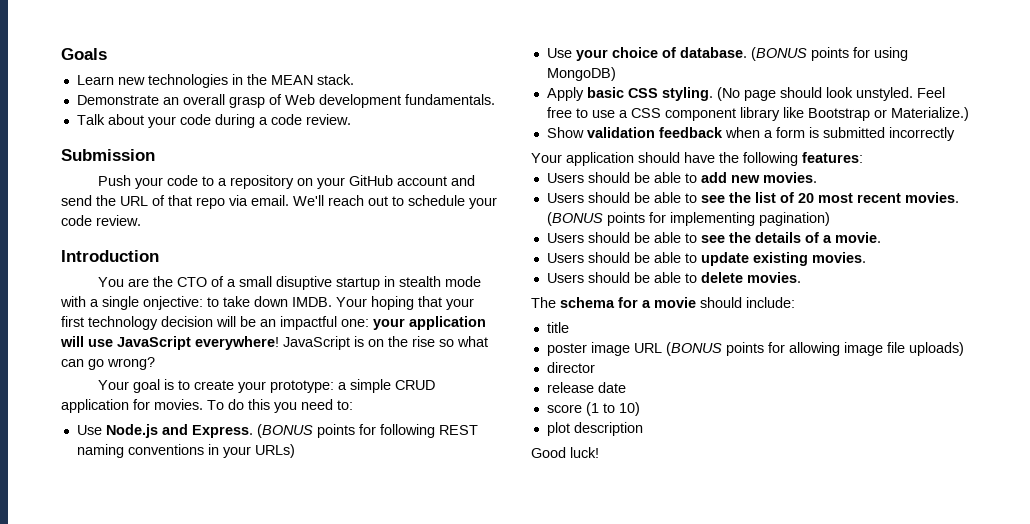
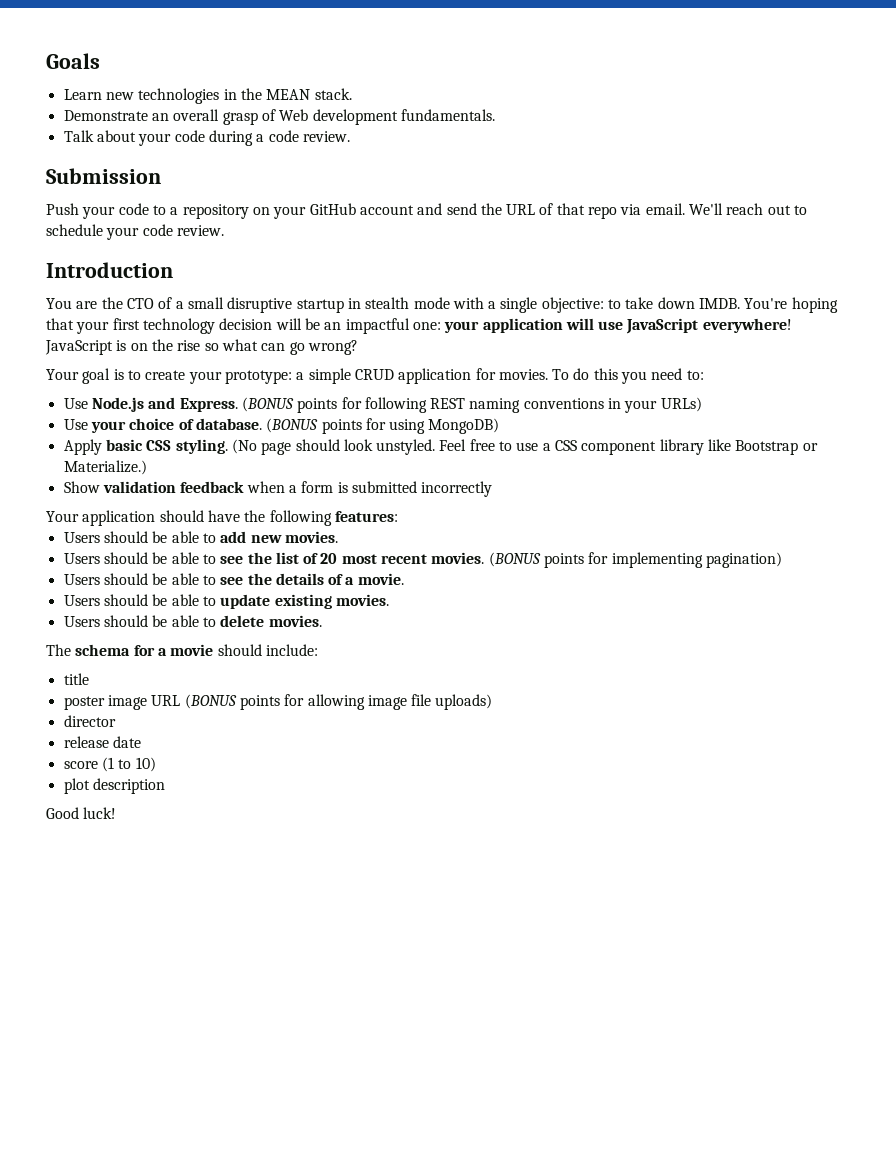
[276,276,333,290] disuptive -> [227,297,293,313] disruptive
[143,296,203,310] onjective: -> [541,297,604,313] objective:
[336,297,367,307] Your -> [744,298,788,309] You're

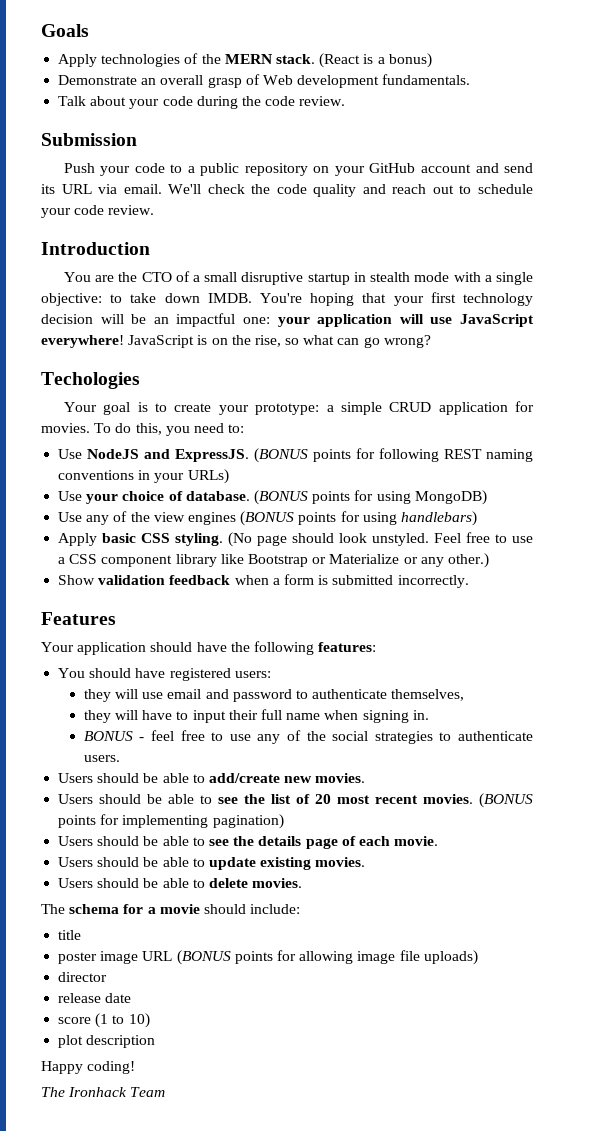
[63,88,352,104] Learn new technologies in the MEAN stack. -> [58,53,432,68] Apply technologies of the MERN stack. (React is a bonus)
[256,134,265,142] a -> [241,96,261,106] the
(179, 211) none -> [200,163,240,176] public
[480,203,724,219] the URL of that repo via email. We'll -> [41,184,386,197] its URL via email. We'll check the code quality and
[177,340,201,351] rise -> [254,335,281,347] rise,
(358, 347) none -> [41,372,140,389] // Techologies
[593,368,618,380] this -> [135,423,162,435] this,
[91,397,238,412] Node.js and Express. -> [87,449,250,462] NodeJS and ExpressJS.
(500, 426) none -> [58,511,477,526] // Use any of the view engines (BONUS points for using handlebars)
[63,460,147,475] Materialize.) -> [329,553,489,568] Materialize or any other.)
[421,481,493,497] incorrectly -> [397,575,469,588] [41,612,116,625] incorrectly. // Features
[63,531,247,543] // Users should be able to add -> [58,668,271,681] [83,689,465,702] [83,709,429,723] [83,730,533,744] [83,755,120,762] [58,773,280,783] // You should have registered users: // they will use email and password to authenticate themselves, // they will have to input their full name when signing in. // BONUS - feel free to use any of the social strategies to authenticate users. // Users should be able to add/create
[328,574,355,585] of a -> [305,836,390,849] page of each
[46,807,117,819] Good luck! -> [41,1061,136,1074] [41,1087,166,1097] Happy coding! // The Ironhack Team

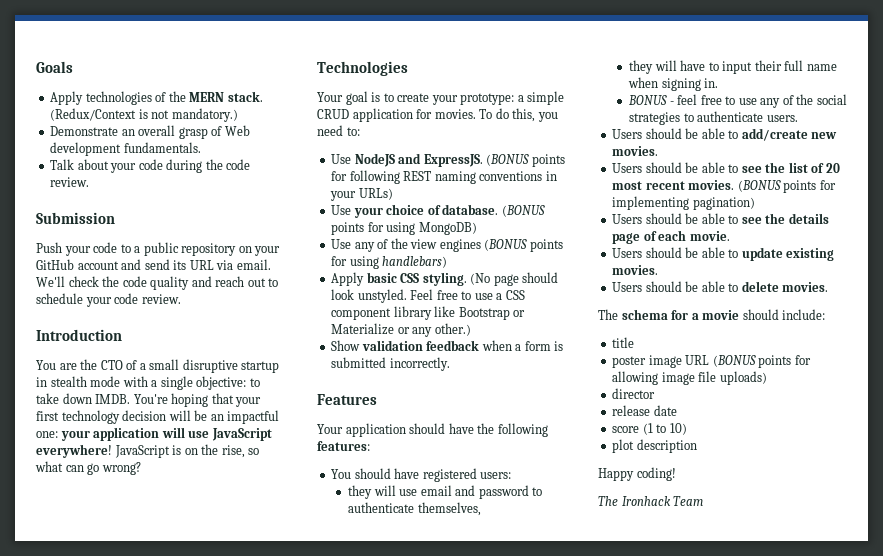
[319,53,432,68] (React is a bonus) -> [50,108,238,122] (Redux/Context is not mandatory.)
[41,372,140,389] Techologies -> [317,61,408,76] Technologies

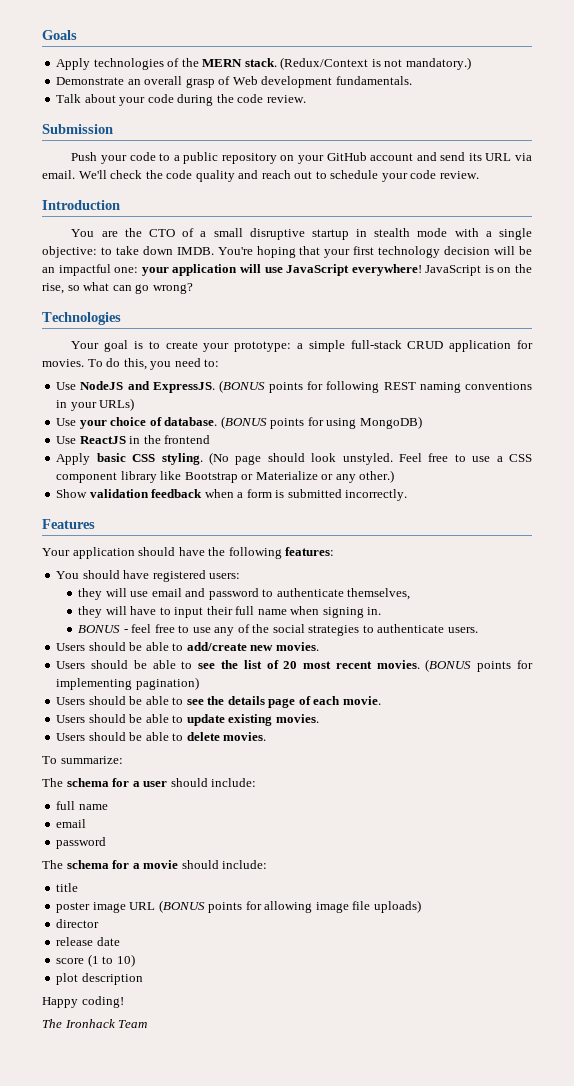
(565, 98) none -> [350,340,402,349] full-stack
[354,238,563,252] [331,256,448,269] any of the view engines (BONUS points for using handlebars) -> [79,435,211,444] ReactJS in the frontend
(829, 287) none -> [42,756,123,764] [42,778,257,787] [56,801,108,810] [56,819,87,828] [56,837,107,849] // To summarize: // The schema for a user should include: // full name // email // password

